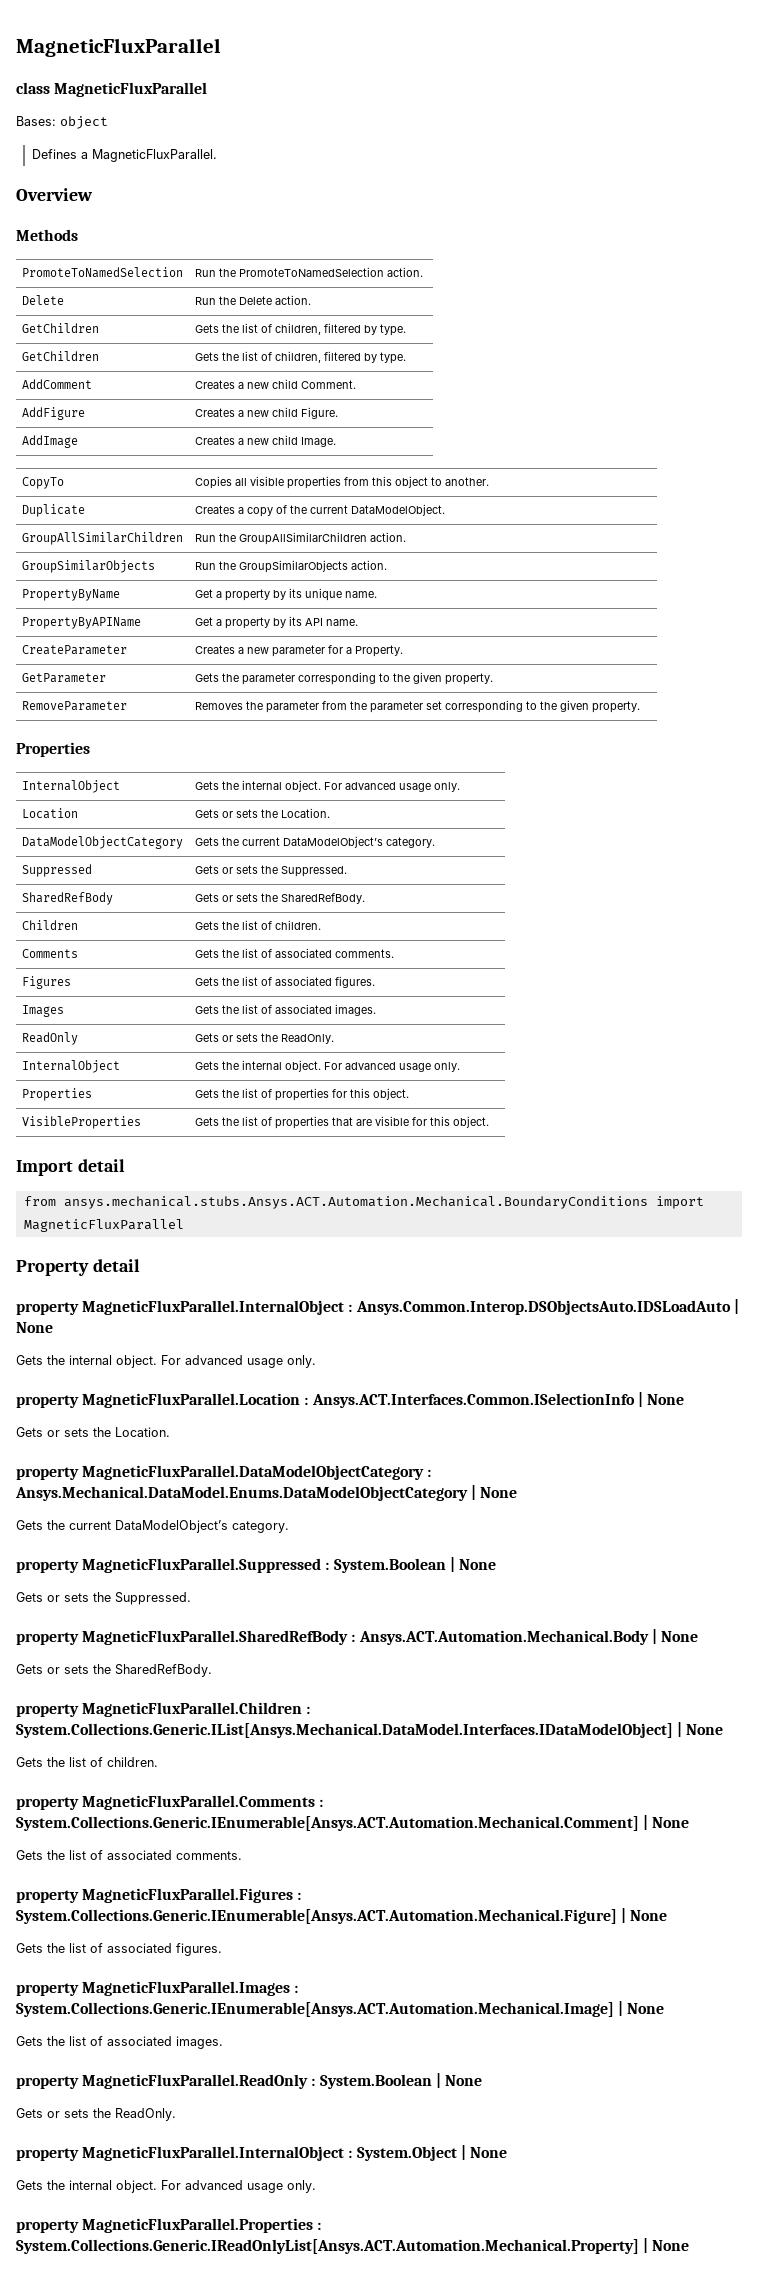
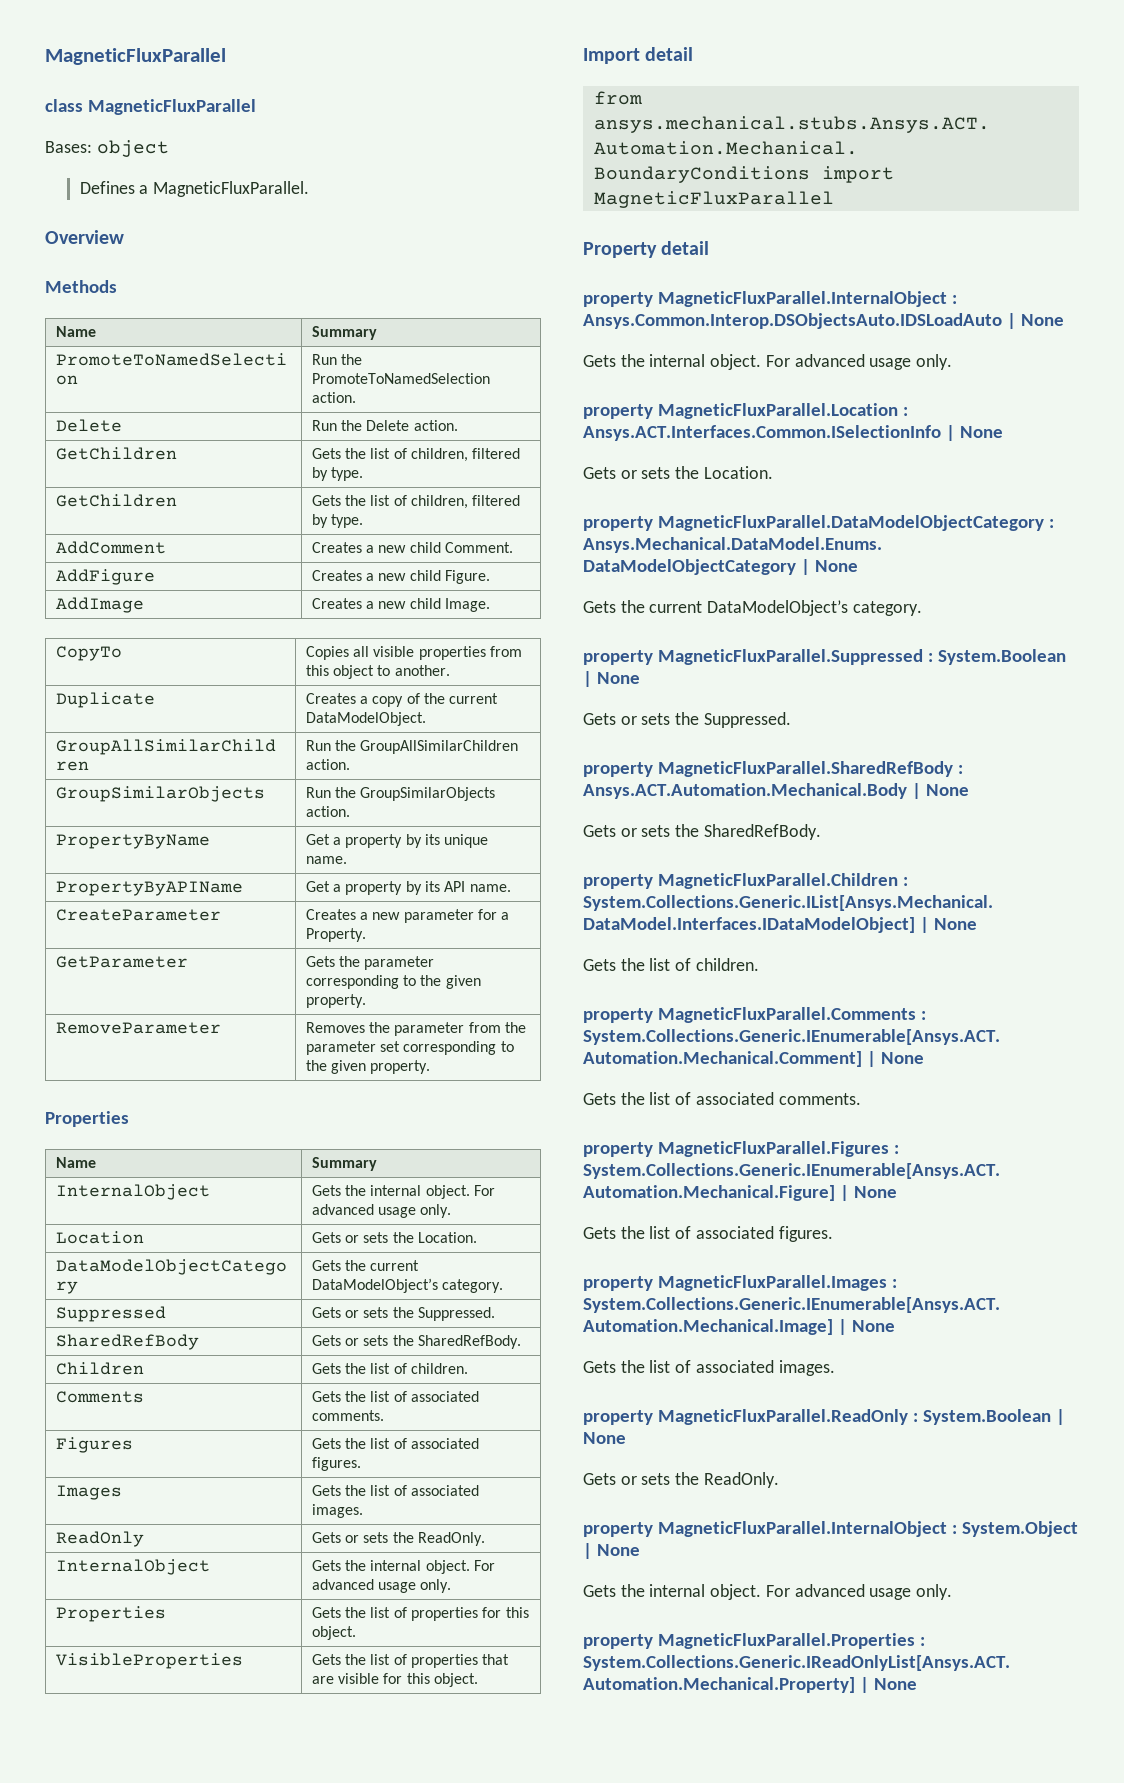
(78, 235) none -> [55,326,96,337] [311,326,377,340] // Name | Summary
(90, 749) none -> [55,1157,96,1168] [311,1157,377,1171] // Name | Summary

